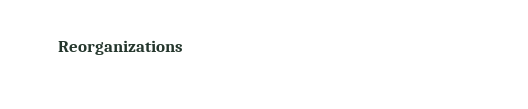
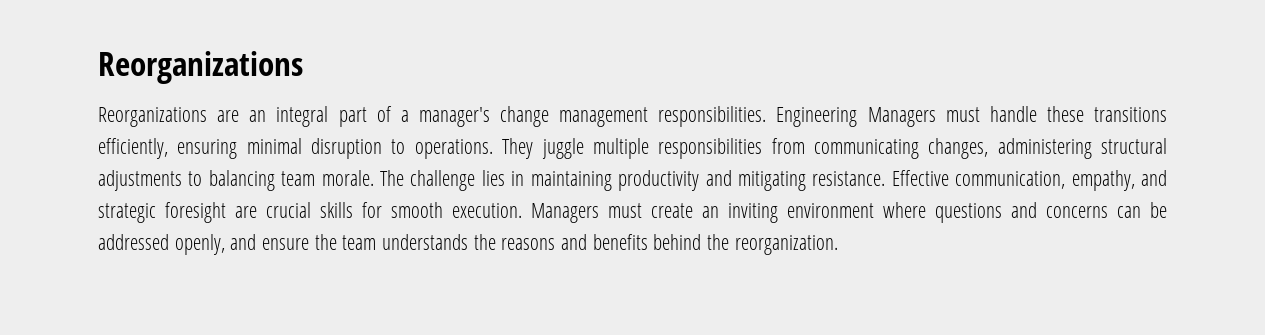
[58,40,183,55] Reorganizations -> [98,51,303,84] [98,106,1167,127] [98,138,1168,159] [98,170,1167,191] [98,202,1167,223] [98,234,838,255] Reorganizations // Reorganizations are an integral part of a manager's change management responsibilities. Engineering Managers must handle these transitions efficiently, ensuring minimal disruption to operations. They juggle multiple responsibilities from communicating changes, administering structural adjustments to balancing team morale. The challenge lies in maintaining productivity and mitigating resistance. Effective communication, empathy, and strategic foresight are crucial skills for smooth execution. Managers must create an inviting environment where questions and concerns can be addressed openly, and ensure the team understands the reasons and benefits behind the reorganization.

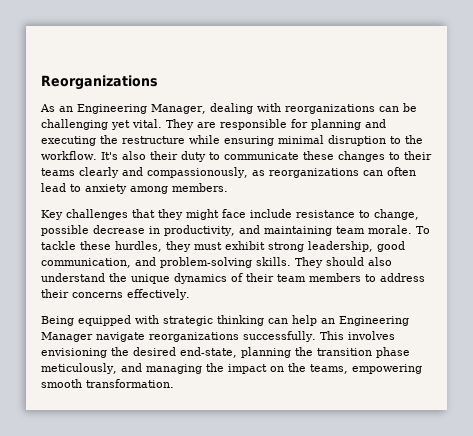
[98,106,1167,127] [98,138,1168,159] [98,170,1167,191] [98,202,1167,223] [98,234,838,255] Reorganizations are an integral part of a manager's change management responsibilities. Engineering Managers must handle these transitions efficiently, ensuring minimal disruption to operations. They juggle multiple responsibilities from communicating changes, administering structural adjustments to balancing team morale. The challenge lies in maintaining productivity and mitigating resistance. Effective communication, empathy, and strategic foresight are crucial skills for smooth execution. Managers must create an inviting environment where questions and concerns can be addressed openly, and ensure the team understands the reasons and benefits behind the reorganization. -> [40,103,417,114] [41,119,386,130] [41,135,423,146] [41,151,432,162] [41,167,416,178] [41,183,228,194] [41,209,419,220] [41,225,430,236] [41,241,405,252] [41,257,392,268] [41,273,425,284] [41,289,190,300] [41,315,409,326] [41,331,395,342] [41,347,410,358] [41,363,422,374] [41,379,174,388] As an Engineering Manager, dealing with reorganizations can be challenging yet vital. They are responsible for planning and executing the restructure while ensuring minimal disruption to the workflow. It's also their duty to communicate these changes to their teams clearly and compassionously, as reorganizations can often lead to anxiety among members. // Key challenges that they might face include resistance to change, possible decrease in productivity, and maintaining team morale. To tackle these hurdles, they must exhibit strong leadership, good communication, and problem-solving skills. They should also understand the unique dynamics of their team members to address their concerns effectively. // Being equipped with strategic thinking can help an Engineering Manager navigate reorganizations successfully. This involves envisioning the desired end-state, planning the transition phase meticulously, and managing the impact on the teams, empowering smooth transformation.

